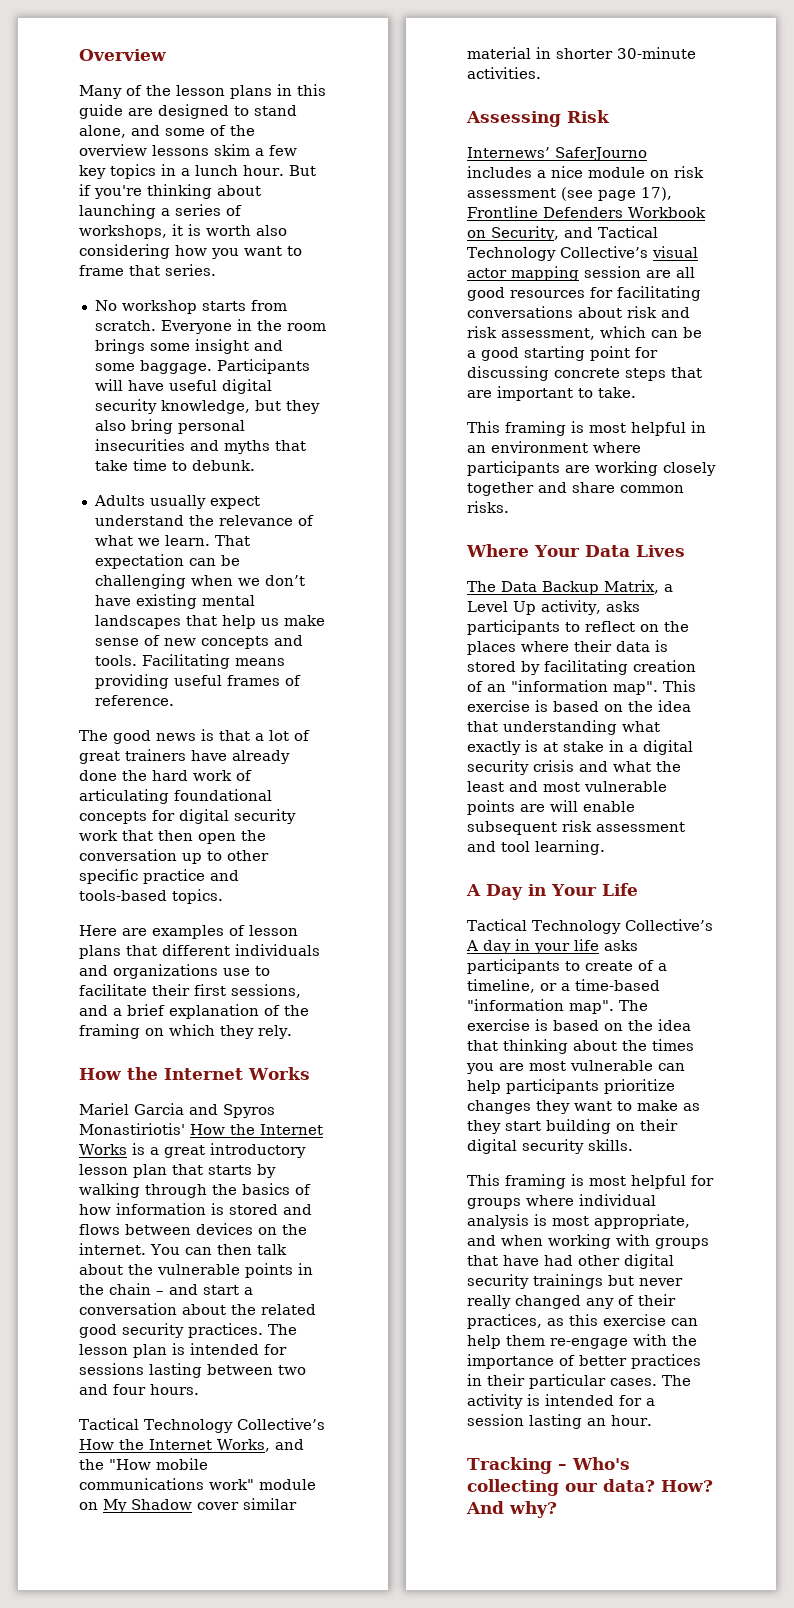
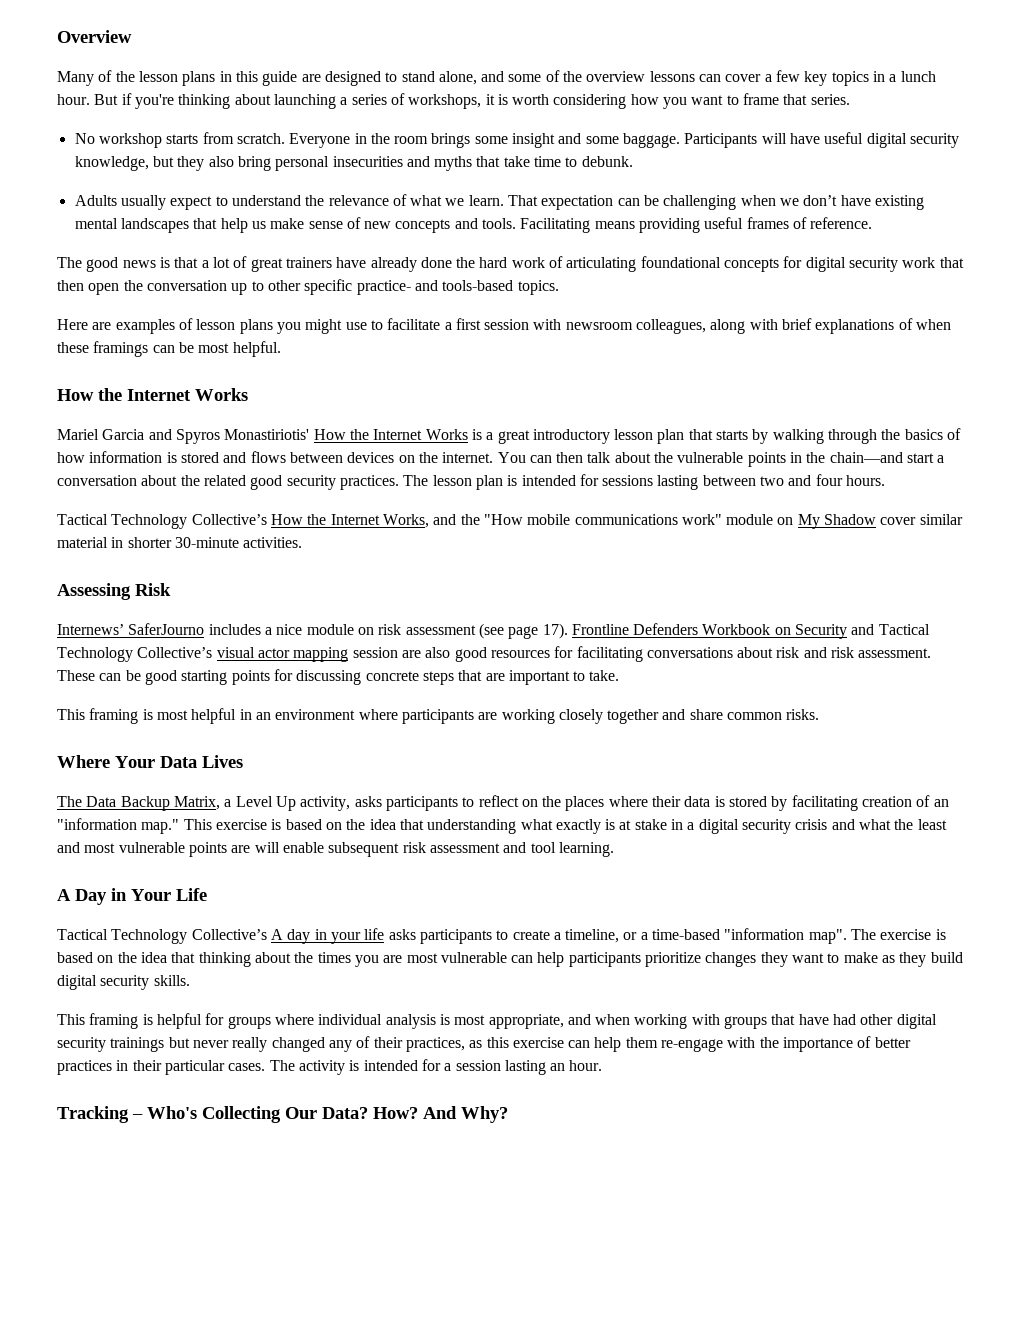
[214,144,250,156] skim -> [699,74,762,82] can cover
[256,225,287,236] also -> (550, 99) none
(260, 502) none -> [215,196,228,206] to
[143,869,205,884] practice -> [356,280,411,295] practice-
[126,944,320,956] [79,964,270,979] [79,984,301,998] [79,1004,309,1019] [79,1024,292,1039] that different individuals and organizations use to facilitate their first sessions, and a brief explanation of the framing on which they rely. -> [276,318,952,334] [57,341,281,357] you might use to facilitate a first session with newsroom colleagues, along with brief explanations of when these framings can be most helpful.
[109,1283,198,1295] chain – and -> [829,452,903,463] chain—and
[641,187,672,201] 17), -> [542,623,568,639] 17).
[491,226,559,241] Security, -> [795,624,848,639] Security
[676,267,695,278] all -> [425,647,451,658] also
[501,326,702,340] [467,350,476,358] assessment, which can be a -> [858,648,932,658] [57,670,141,681] assessment. These can be
[590,346,630,361] point -> [231,670,270,685] points
[613,681,658,695] map". -> [141,819,180,834] map."
[638,960,654,971] of -> (550, 935) none
[505,1119,678,1134] start building on their -> [930,952,963,963] build
[589,1176,626,1186] most -> (153, 1019) none
[467,1479,655,1496] collecting our data? -> [202,1106,368,1123] Collecting Our Data?
[509,1501,557,1518] why? -> [461,1106,508,1123] Why?

